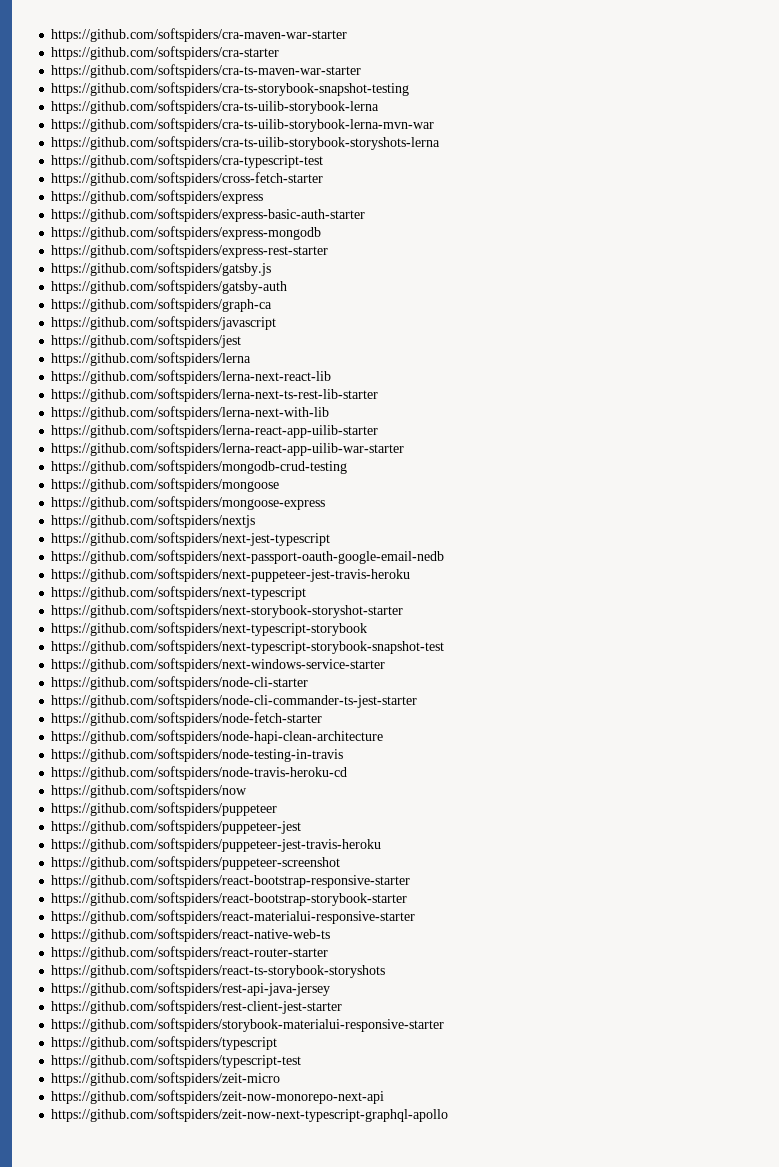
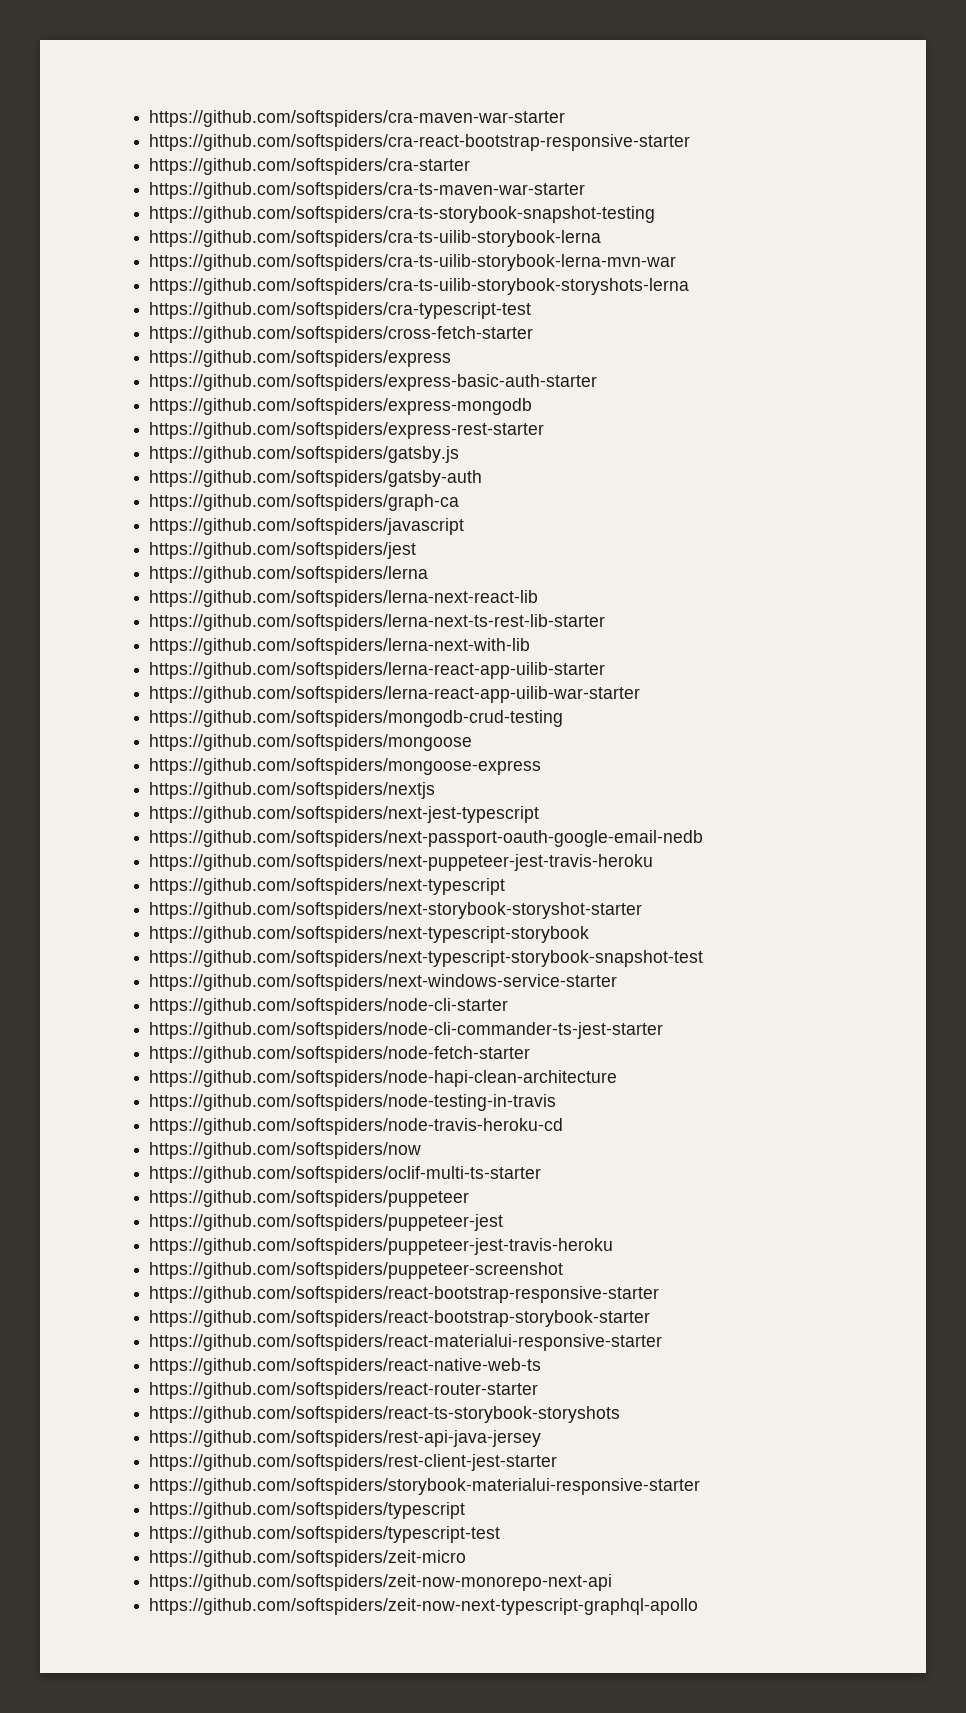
(348, 35) none -> [149,134,691,151] // https://github.com/softspiders/cra-react-bootstrap-responsive-starter
(248, 791) none -> [149,1166,542,1183] // https://github.com/softspiders/oclif-multi-ts-starter

